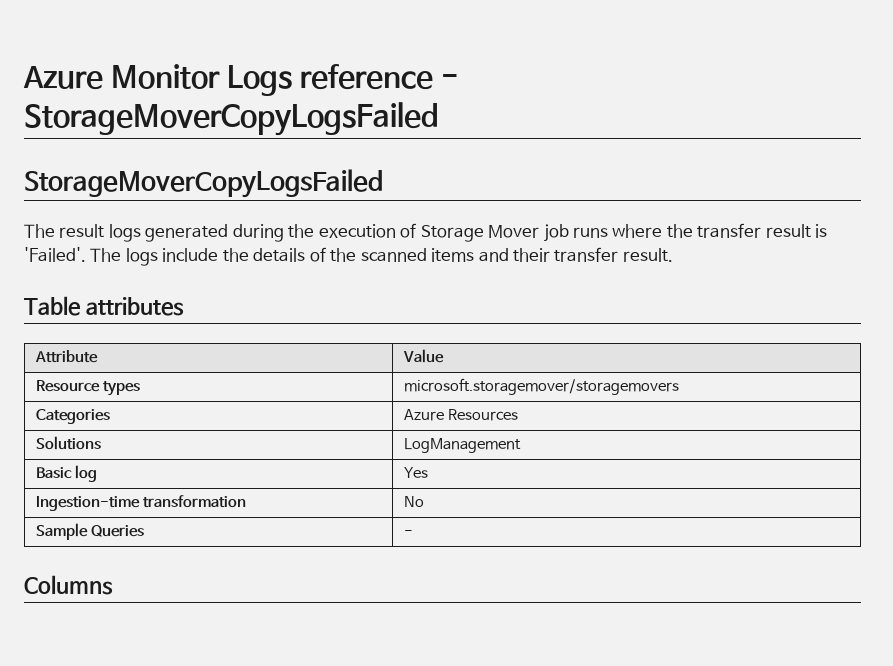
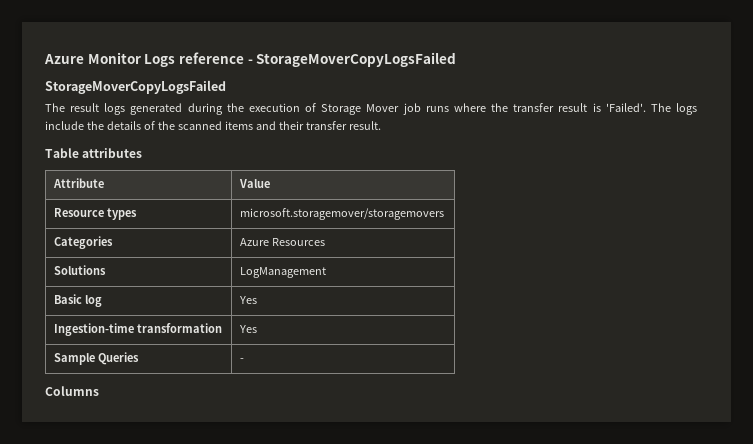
[404,496,425,507] No -> [238,325,257,333] Yes

